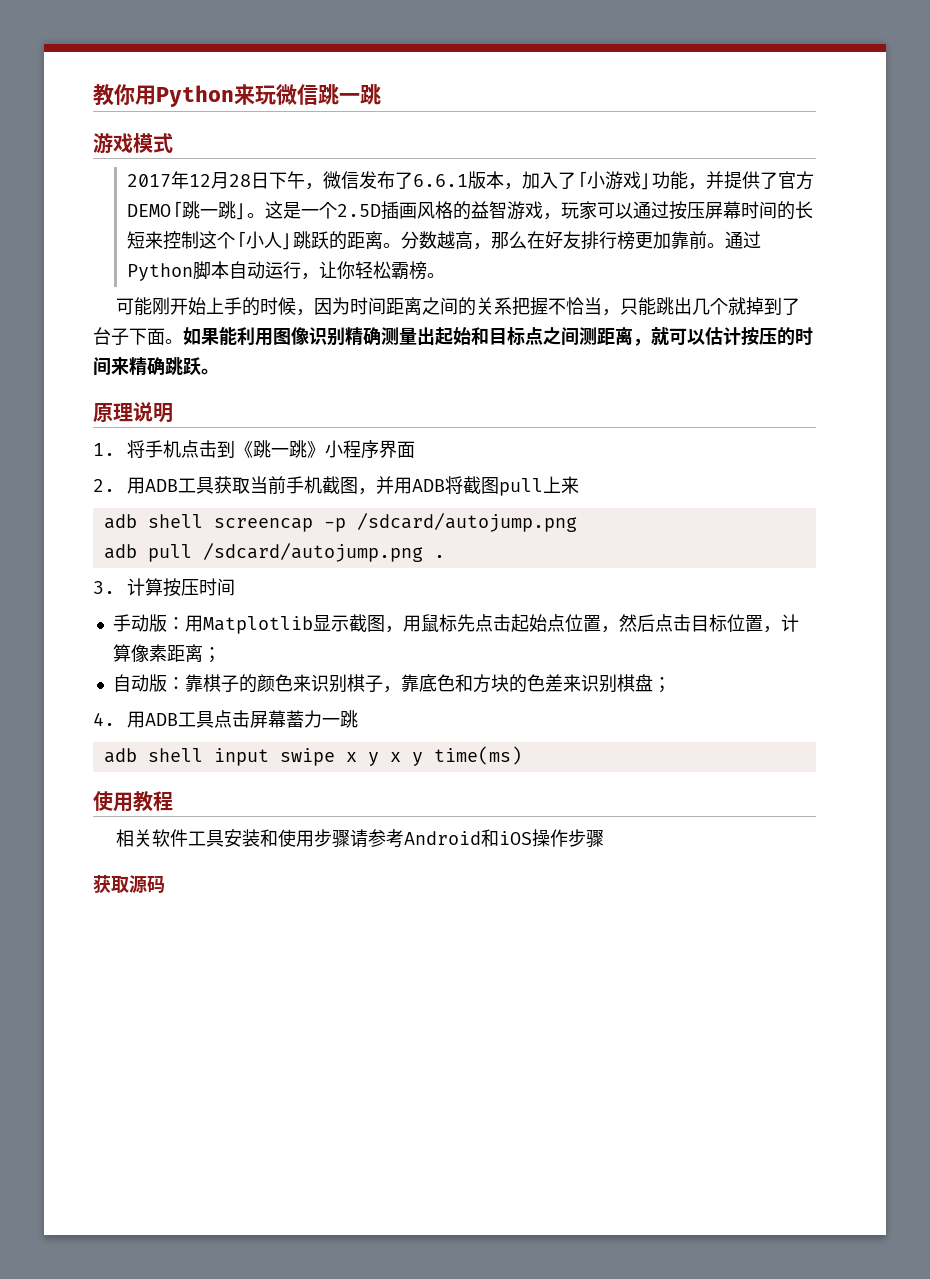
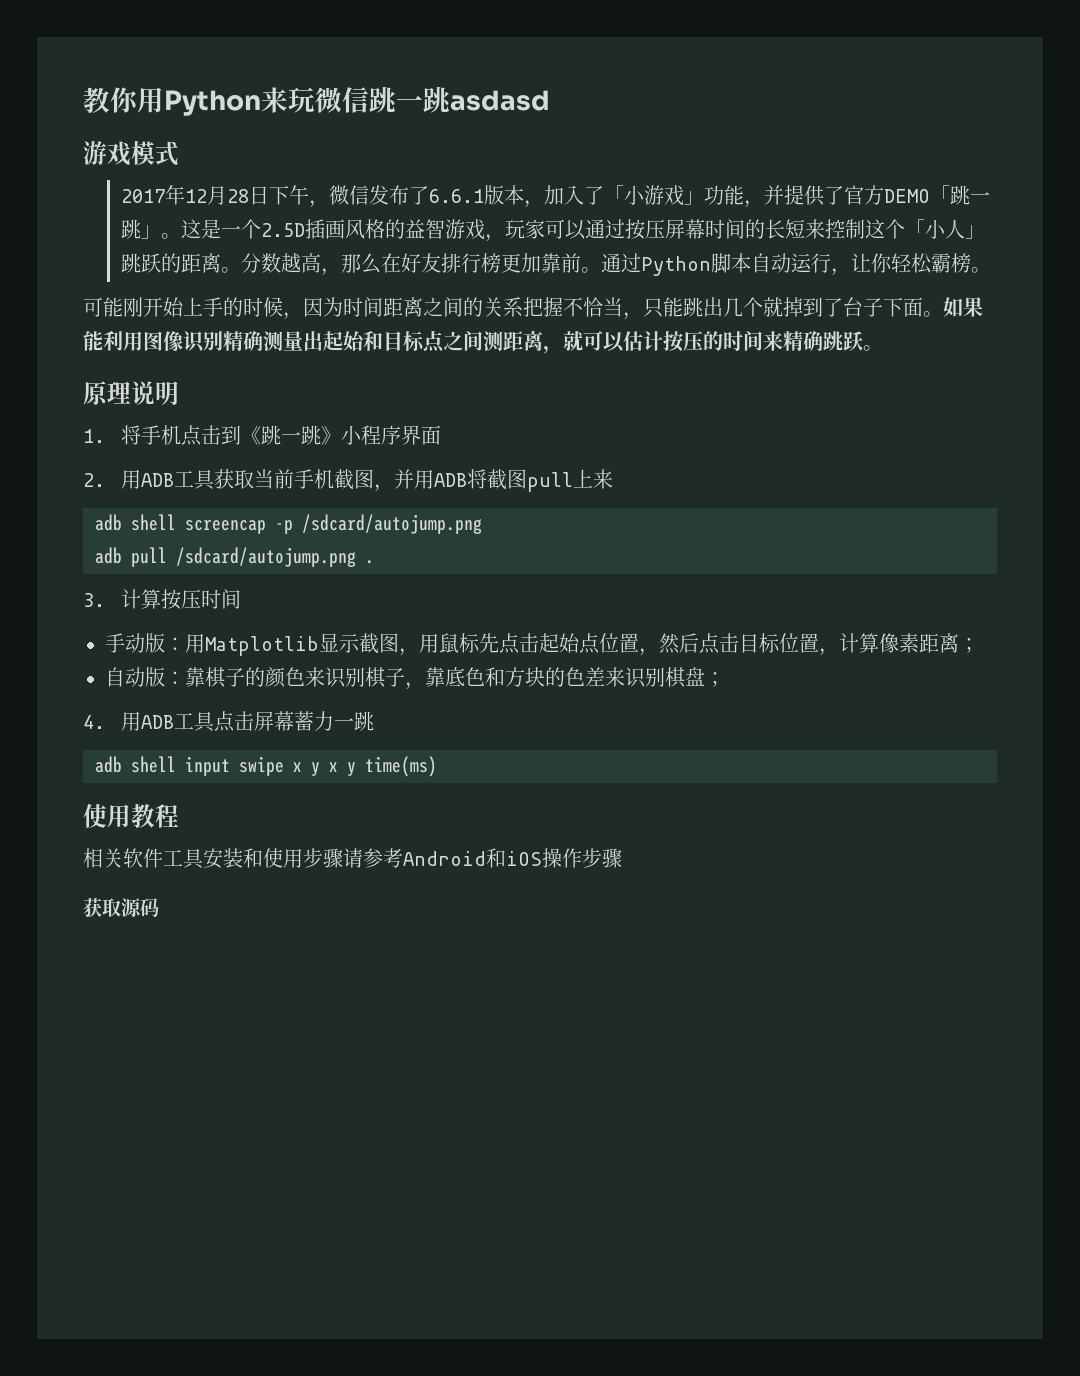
(381, 94) none -> [450,90,550,111] asdasd

